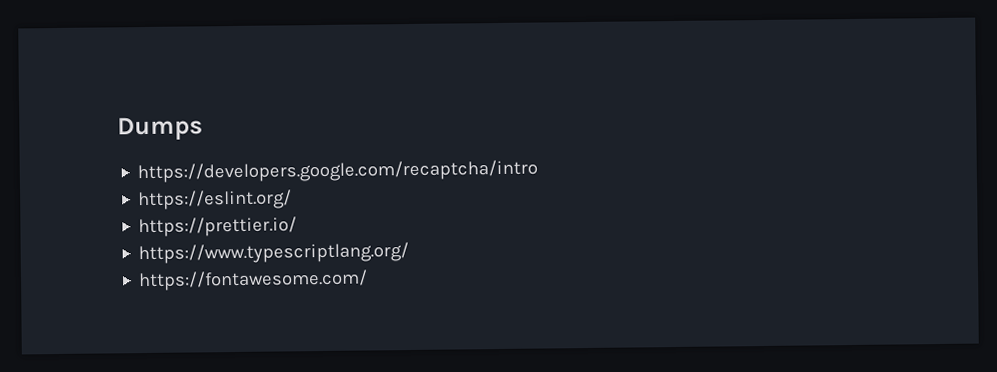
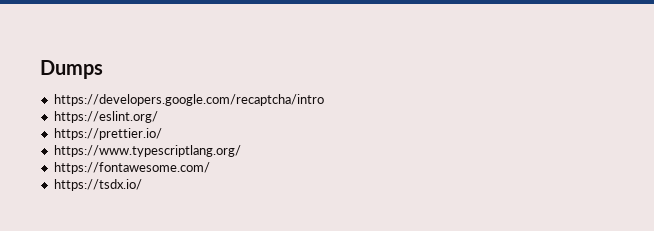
(369, 280) none -> [53,179,142,191] // https://tsdx.io/

